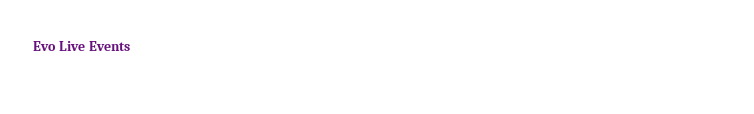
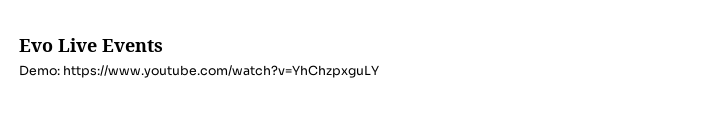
(130, 46) none -> [19,65,380,78] // Demo: https://www.youtube.com/watch?v=YhChzpxguLY

